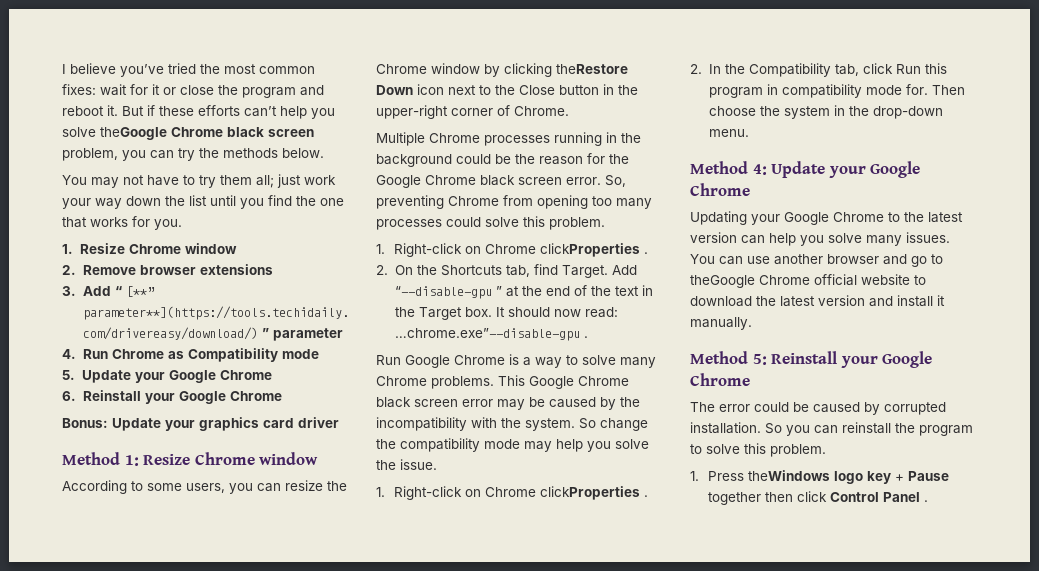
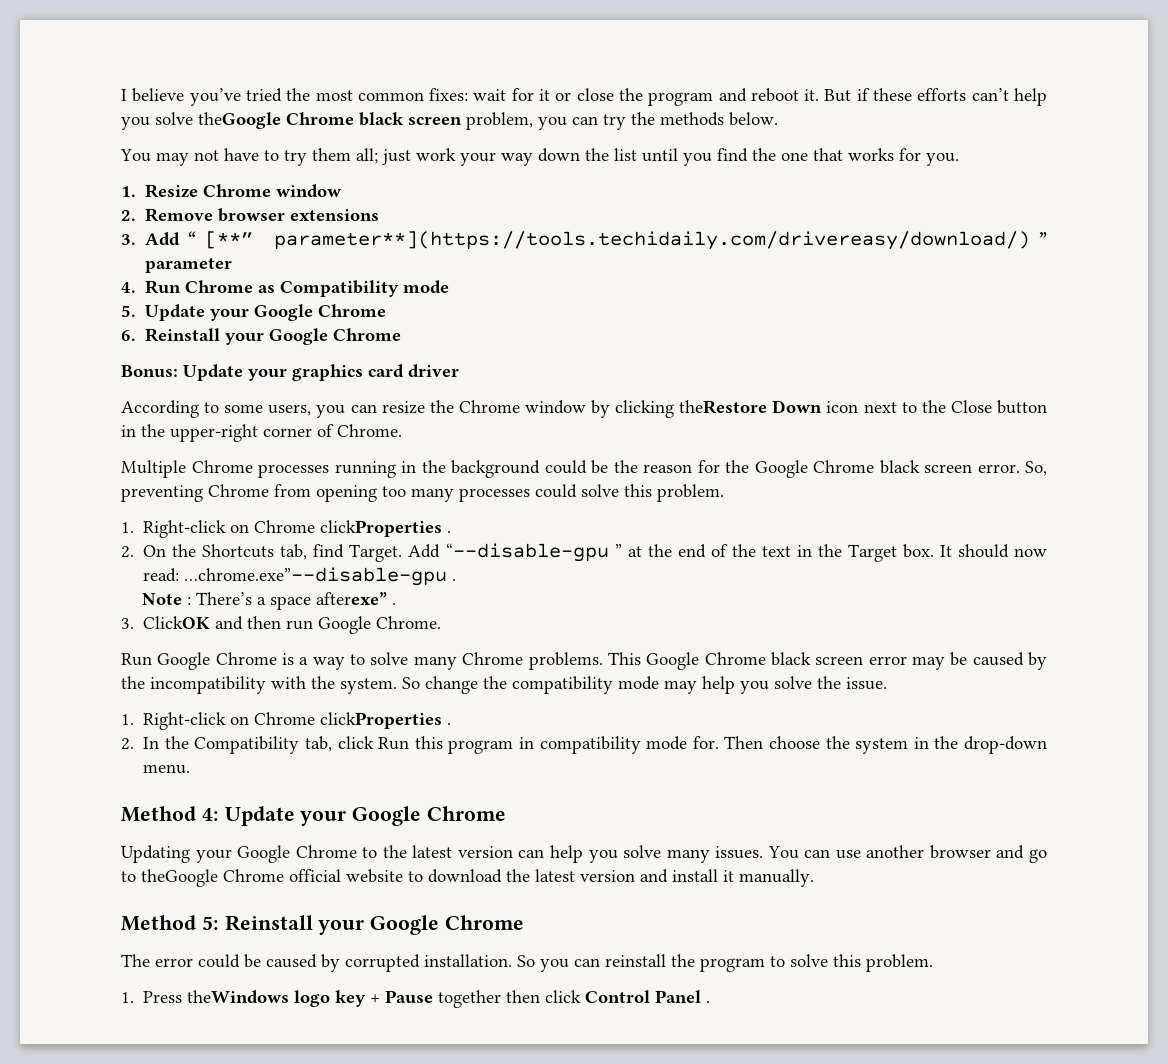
[62,452,319,466] // Method 1: Resize Chrome window -> (459, 371) none
(588, 337) none -> [142,592,397,610] [121,616,442,634] // Note : There’s a space afterexe” . // 3. ClickOK and then run Google Chrome.

